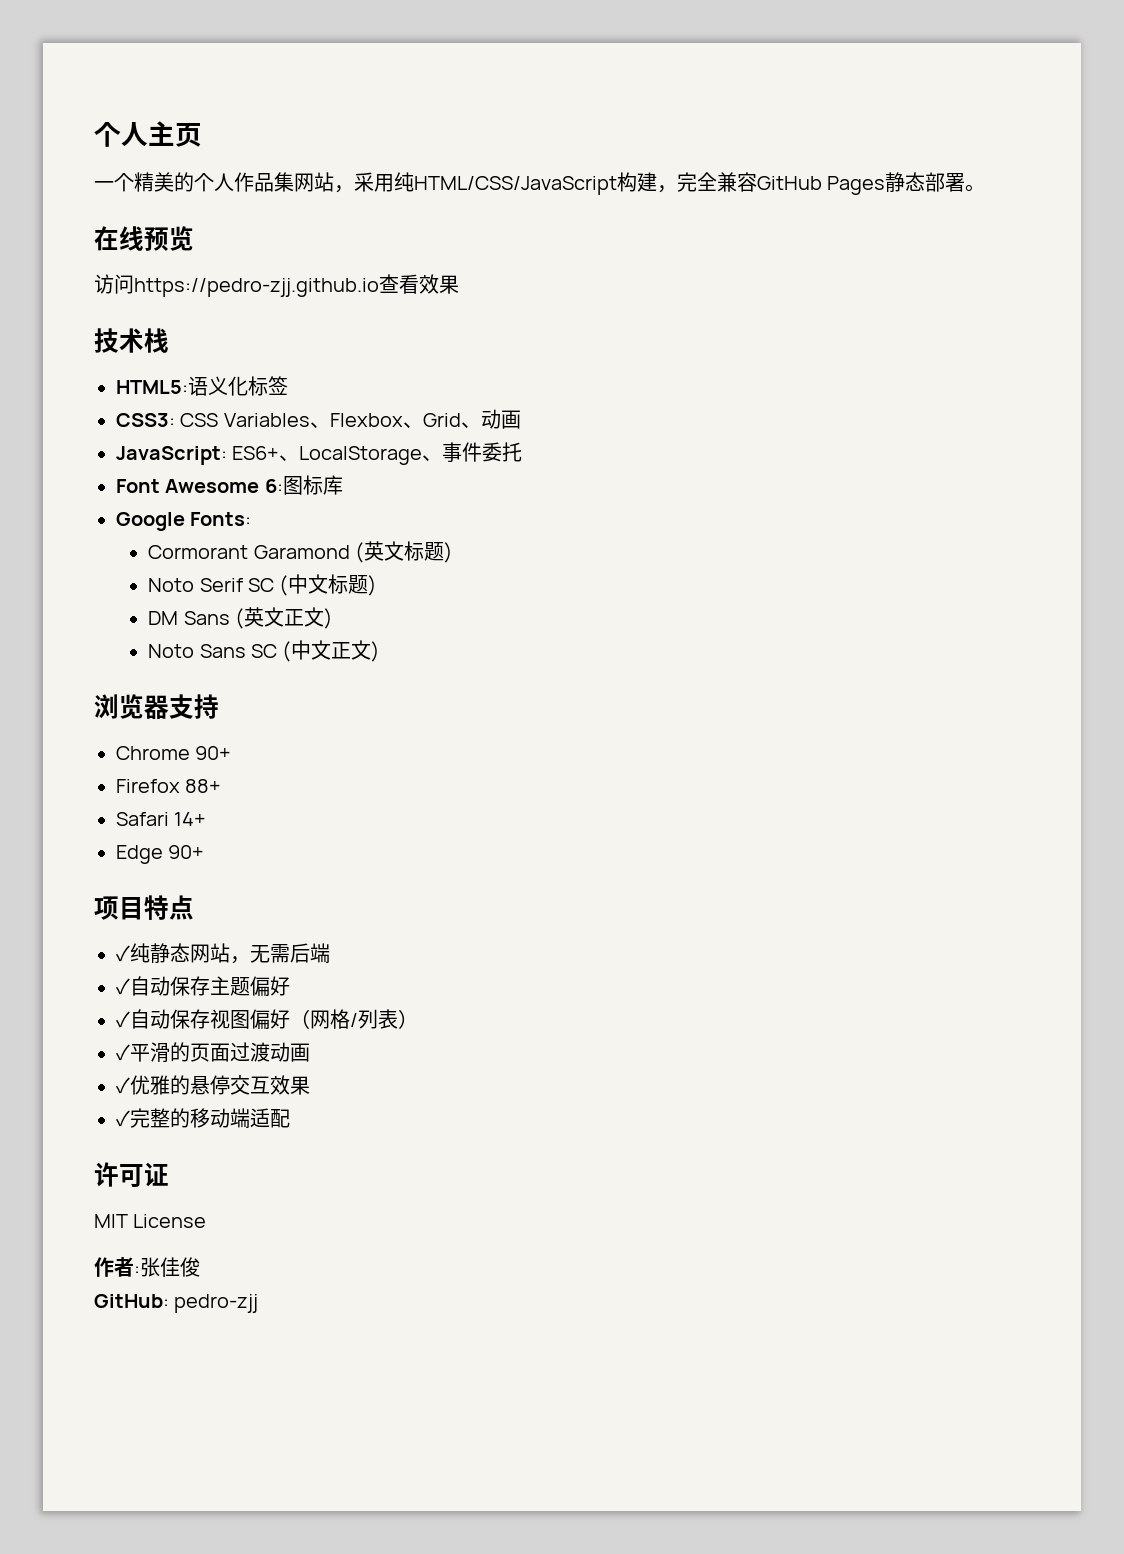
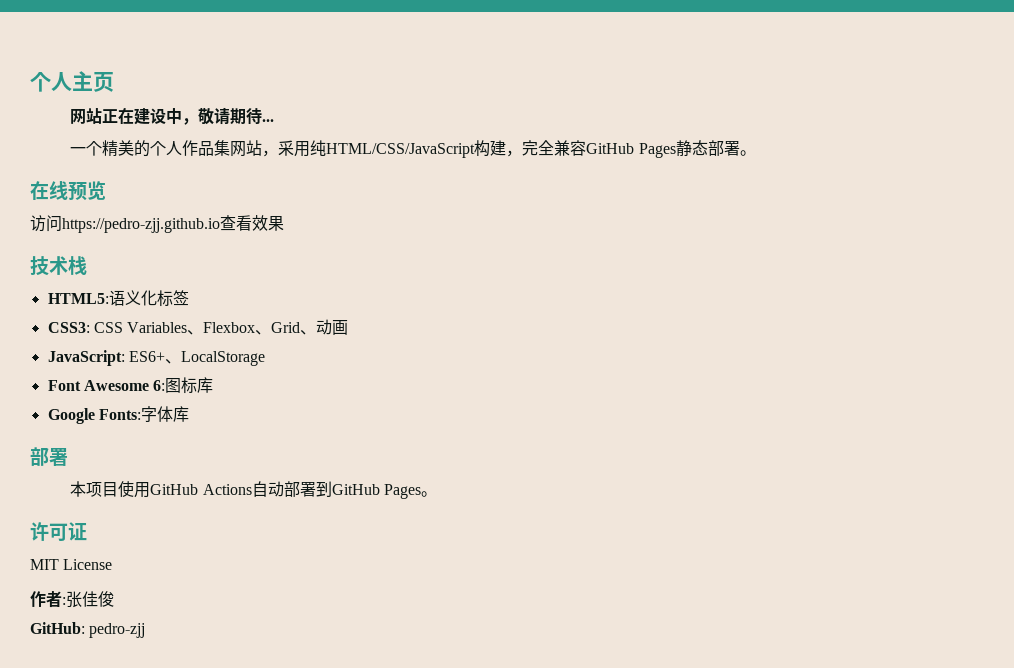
(202, 135) none -> [70,107,275,125] // 网站正在建设中，敬请期待...
[422,442,523,462] 、事件委托 -> (265, 358) none
[148,541,454,563] [148,574,378,596] [148,607,334,629] [148,640,381,662] [94,694,219,719] [116,746,232,760] [116,779,222,793] [116,812,207,826] [116,845,205,864] [94,895,194,920] [116,943,330,964] [116,976,290,997] [116,1009,418,1030] [116,1042,310,1062] [116,1075,310,1095] [116,1108,290,1128] // Cormorant Garamond (英文标题) // Noto Serif SC (中文标题) // DM Sans (英文正文) // Noto Sans SC (中文正文) // 浏览器支持 // Chrome 90+ // Firefox 88+ // Safari 14+ // Edge 90+ // 项目特点 // ✓纯静态网站，无需后端 // ✓自动保存主题偏好 // ✓自动保存视图偏好（网格/列表） // ✓平滑的页面过渡动画 // ✓优雅的悬停交互效果 // ✓完整的移动端适配 -> [140,406,189,422] [30,447,68,466] [70,481,438,499] 字体库 // 部署 // 本项目使用GitHub Actions自动部署到GitHub Pages。

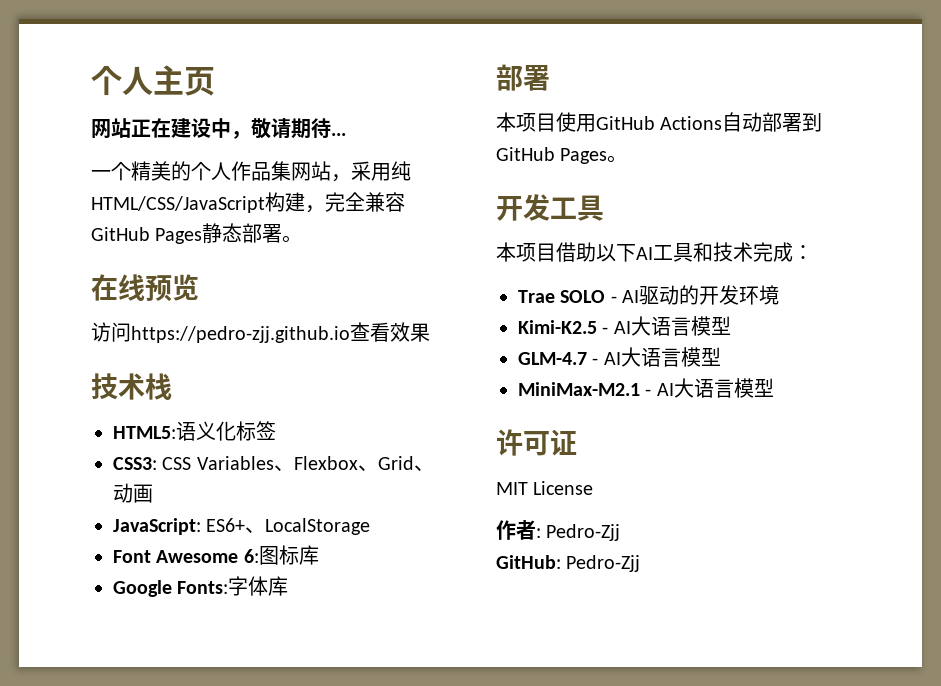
(438, 494) none -> [496,194,604,221] [496,242,813,262] [518,285,780,305] [518,316,731,336] [518,347,721,367] [518,378,774,398] // 开发工具 // 本项目借助以下AI工具和技术完成： // Trae SOLO - AI驱动的开发环境 // Kimi-K2.5 - AI大语言模型 // GLM-4.7 - AI大语言模型 // MiniMax-M2.1 - AI大语言模型
[66,591,114,608] 张佳俊 -> [546,524,621,541] Pedro-Zjj
[89,623,146,638] pedro-zjj -> [566,555,641,572] Pedro-Zjj

